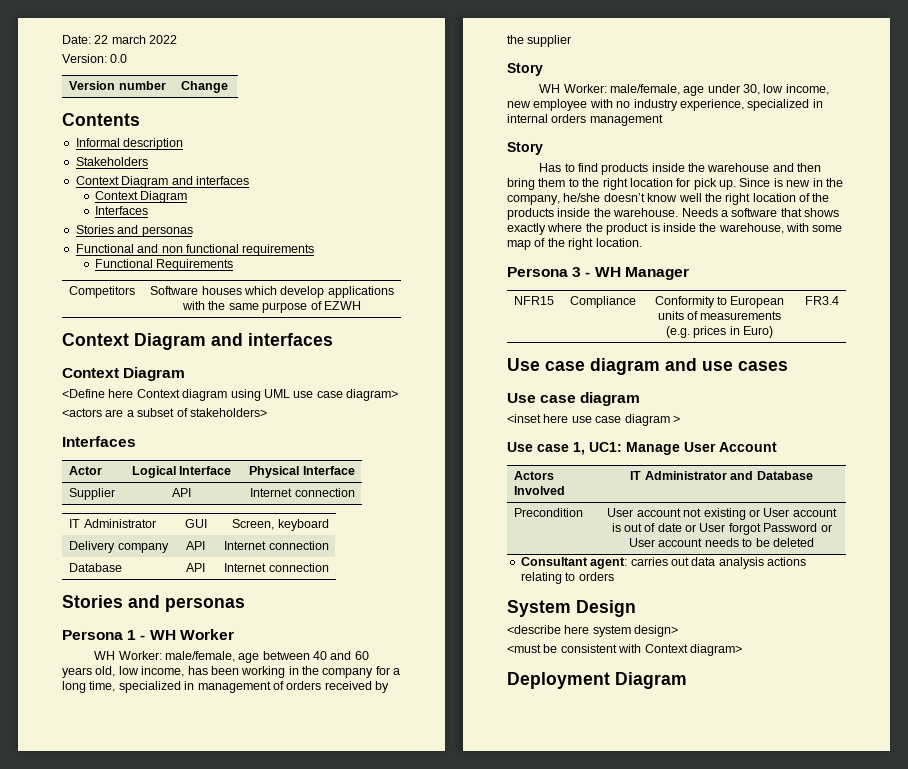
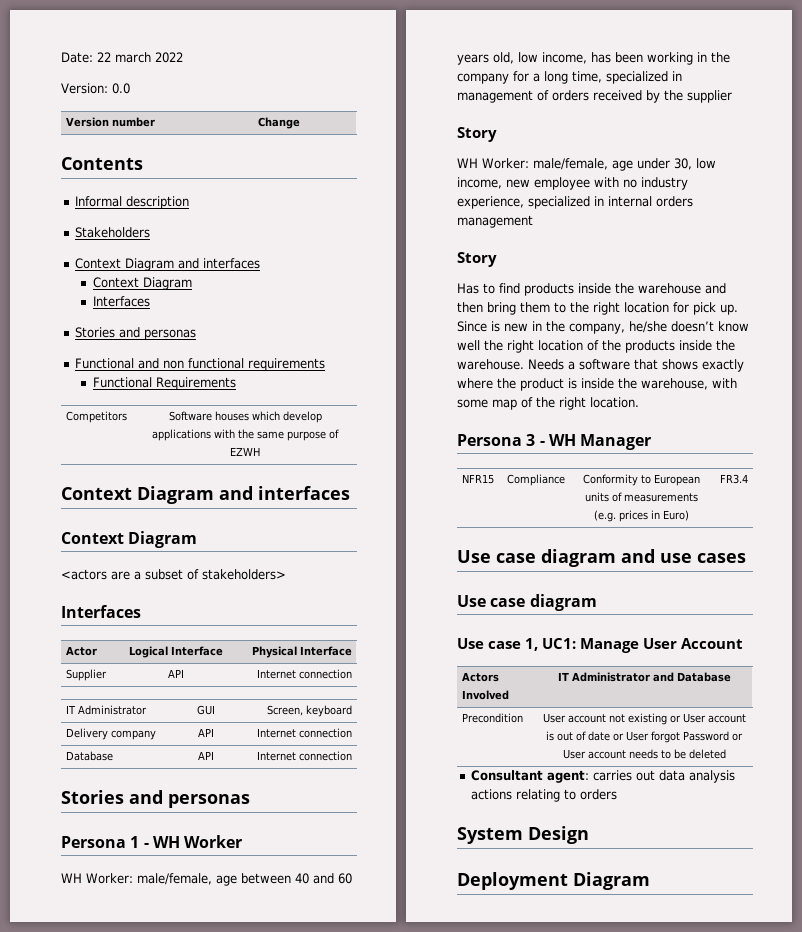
[62,389,398,401] // <Define here Context diagram using UML use case diagram> -> (198, 539) none
[507,414,680,426] // <inset here use case diagram > -> (597, 602) none
[507,625,679,637] [507,644,742,656] // <describe here system design> // <must be consistent with Context diagram> -> (589, 835) none

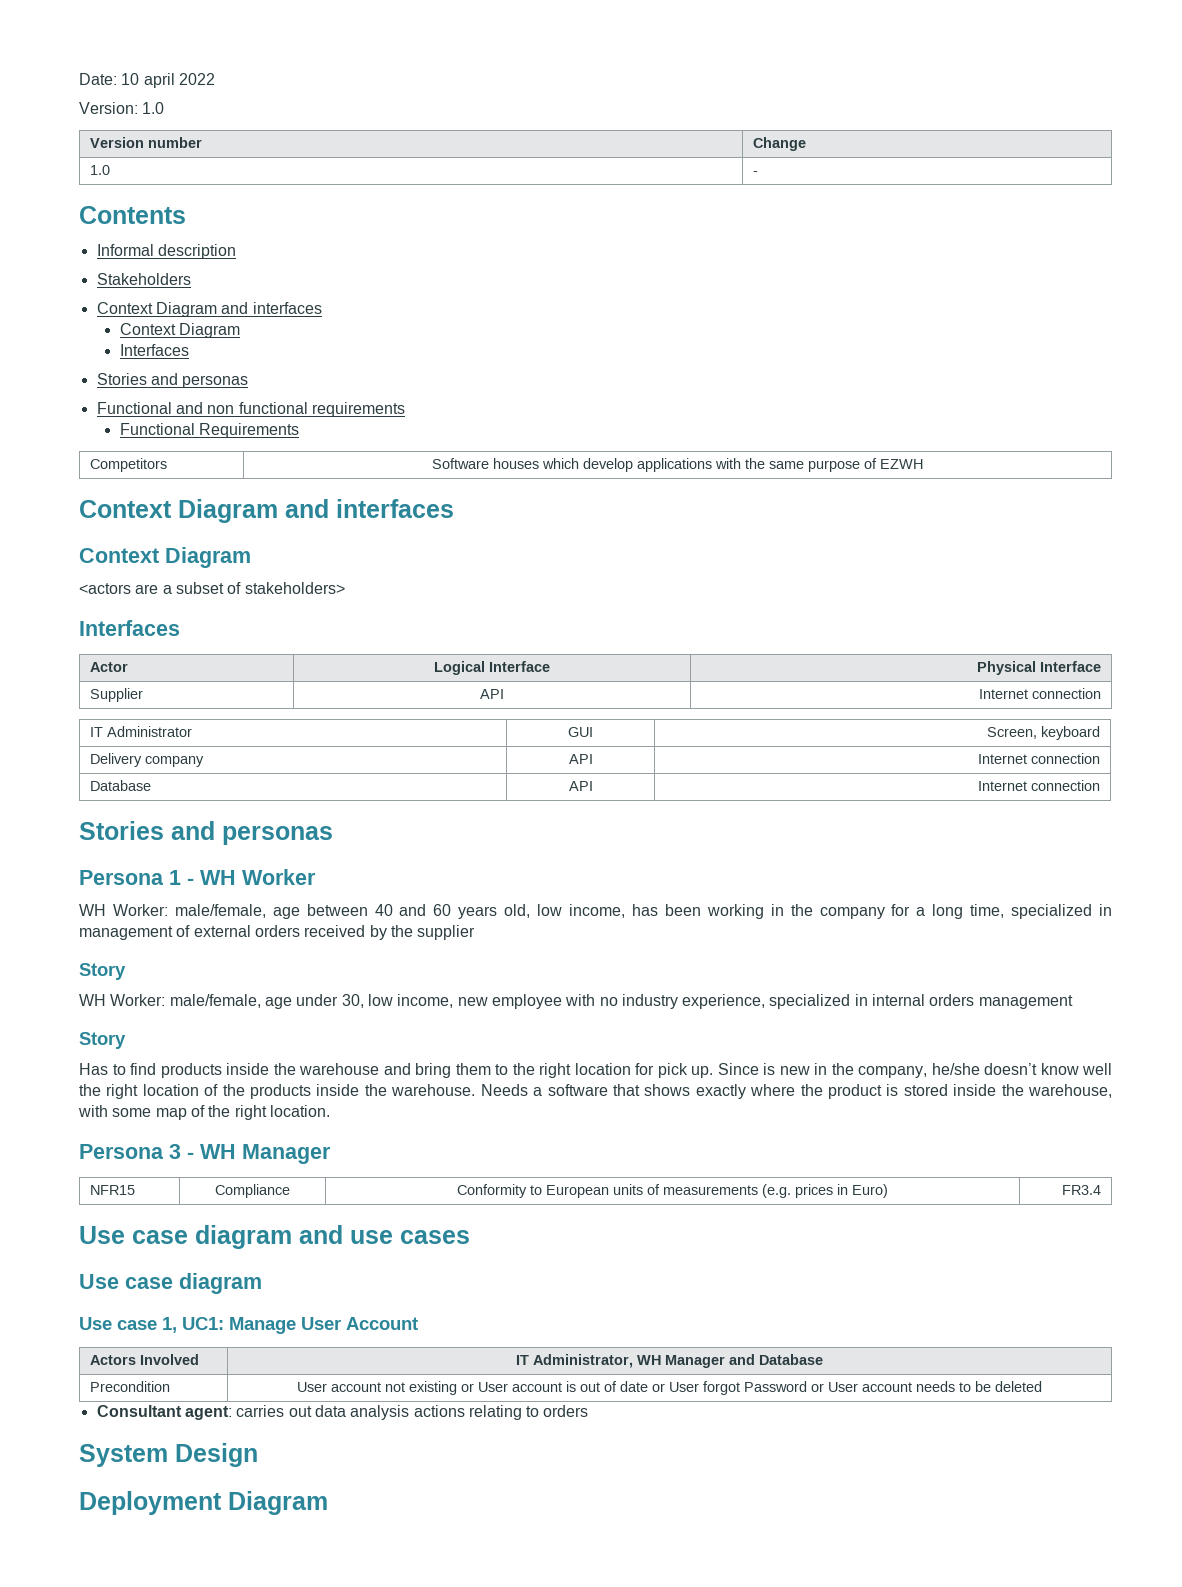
[97,52,151,63] 22 march -> [121,73,175,88] 10 april
[112,83,130,94] 0.0 -> [142,102,165,114] 1.0
(301, 123) none -> [89,165,110,175] [752,171,758,175] // 1.0 | -
(549, 95) none -> [193,925,251,937] external
[457,302,483,313] then -> (411, 1069) none
(577, 383) none -> [903,1084,948,1096] stored
[571,672,650,682] Administrator -> [533,1354,726,1368] Administrator, WH Manager

